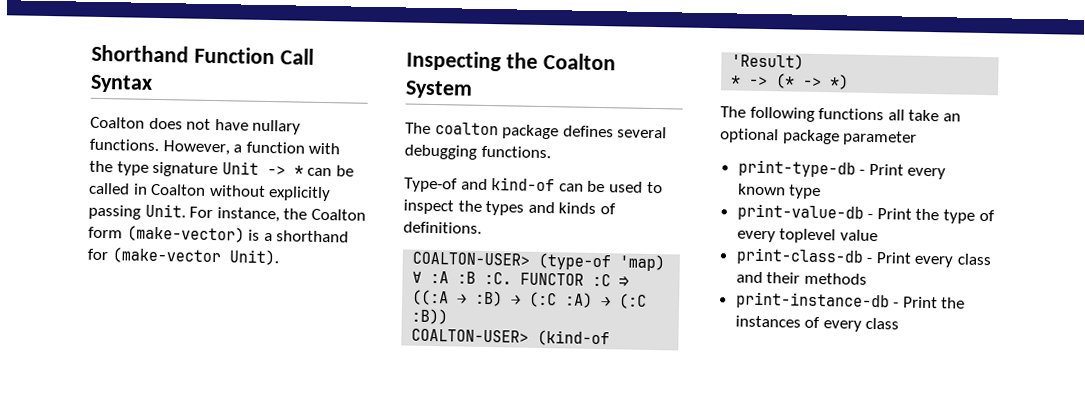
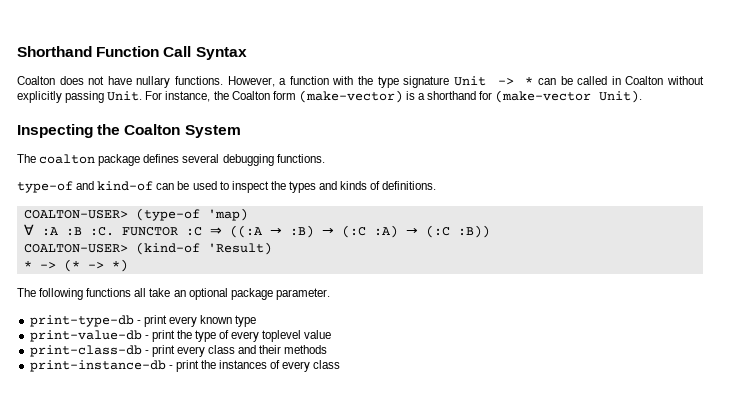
[404,177,458,193] Type-of -> [17,181,73,193] type-of
[842,130,918,146] parameter -> [275,288,330,300] parameter.
[868,163,904,176] Print -> [143,315,167,327] print
[876,208,912,220] Print -> [151,330,175,342] print
[875,252,912,264] Print -> [151,345,175,357] print
[902,296,938,309] Print -> [175,360,199,372] print

